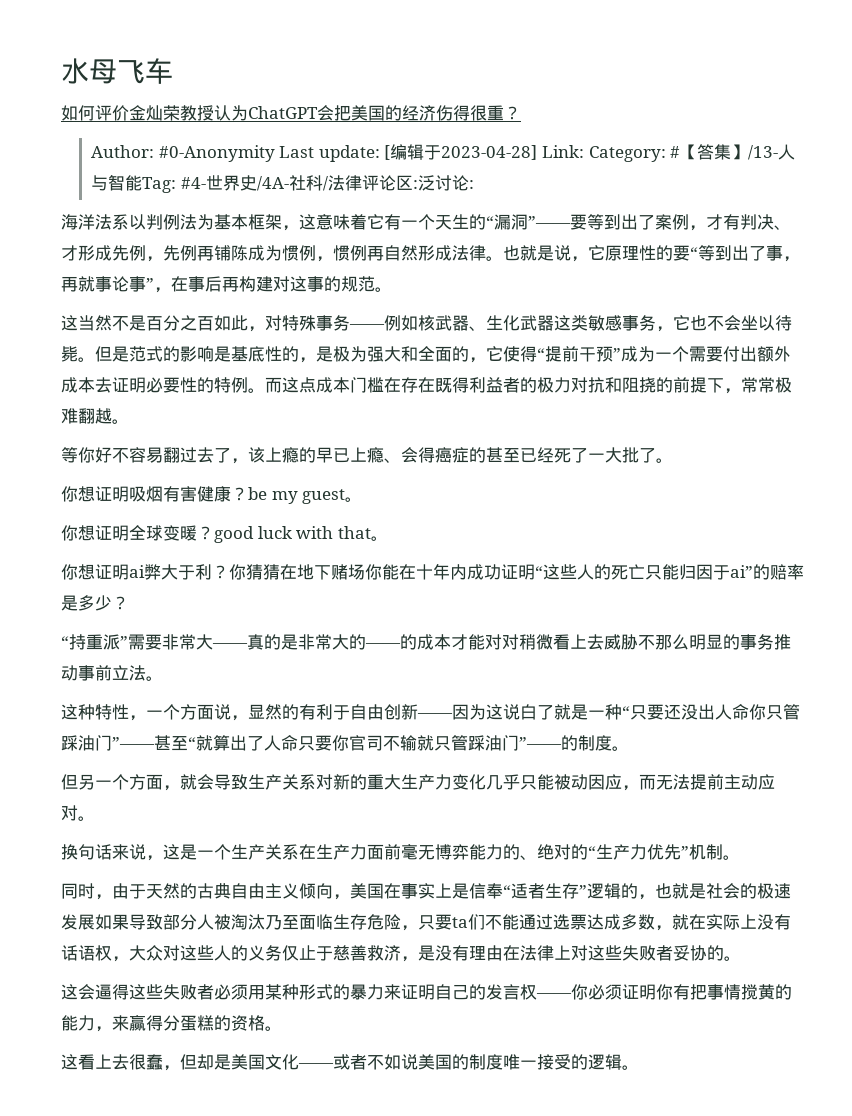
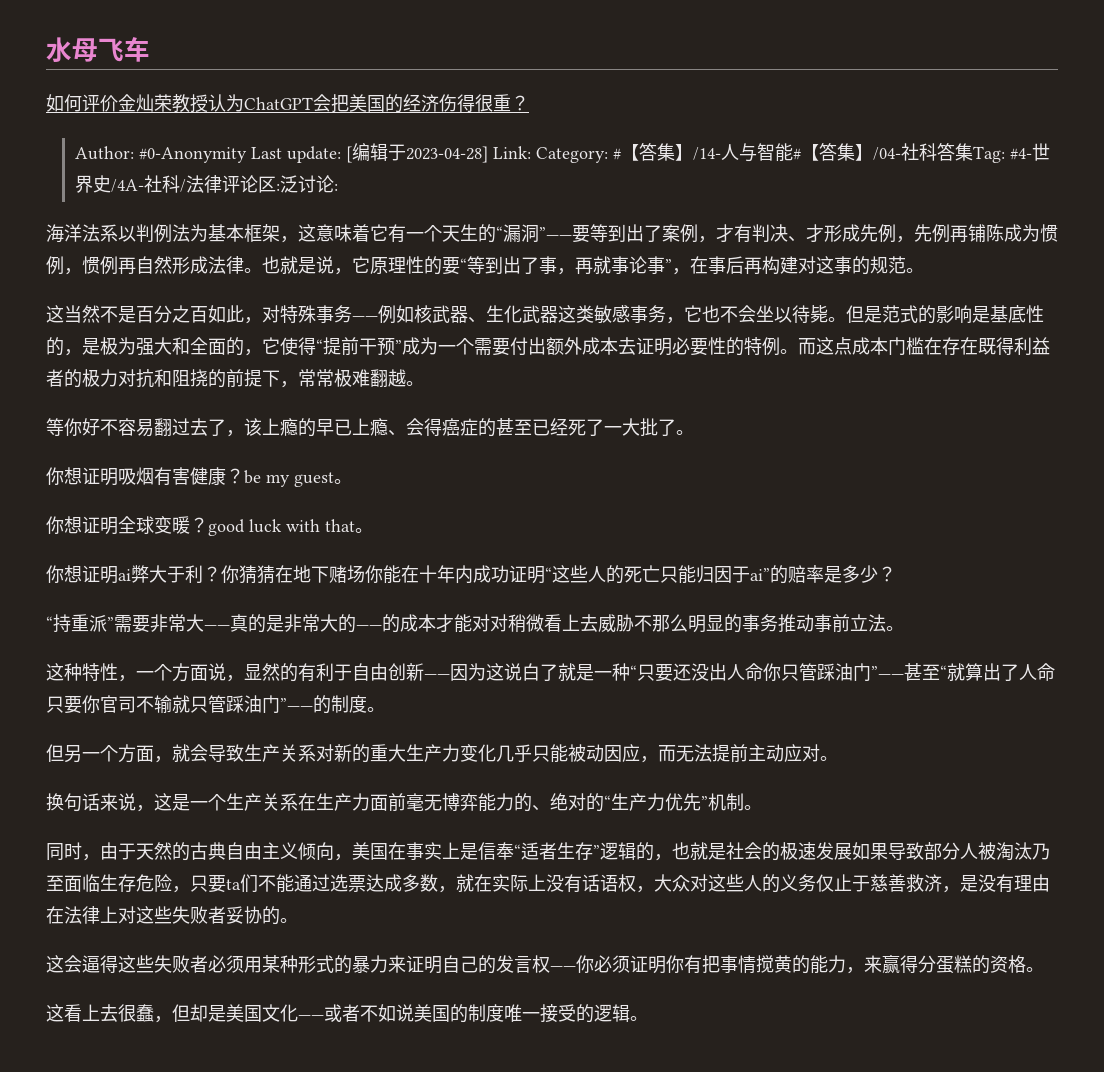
[748,145,779,160] /13- -> [692,147,721,160] /14-
(143, 183) none -> [792,143,973,161] #【答集】/04-社科答集

